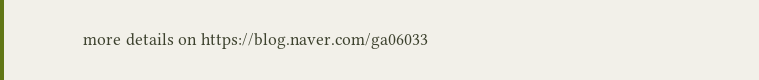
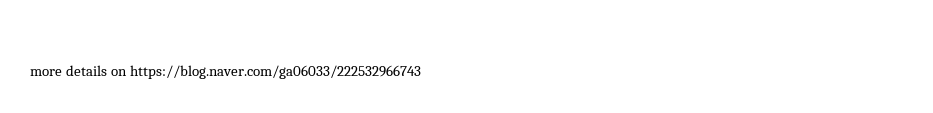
[201,33,429,49] https://blog.naver.com/ga06033 -> [129,65,421,79] https://blog.naver.com/ga06033/222532966743

